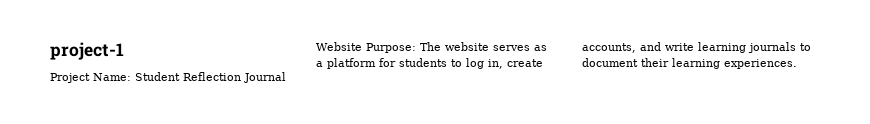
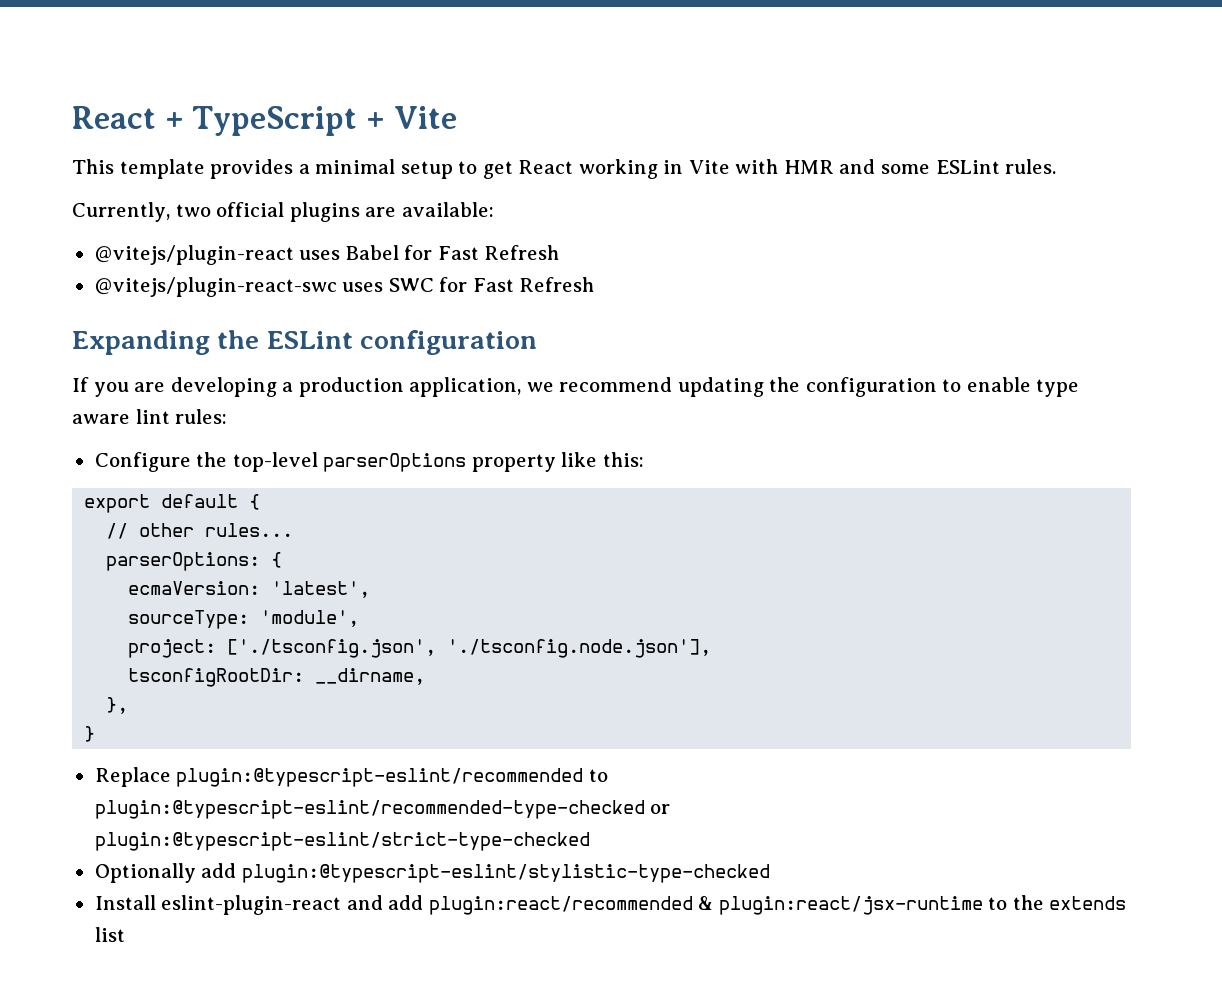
[50,42,124,60] [50,72,286,83] [316,42,547,53] [316,58,543,69] [582,42,811,53] [582,58,797,69] project-1 // Project Name: Student Reflection Journal Website Purpose: The website serves as a platform for students to log in, create accounts, and write learning journals to document their learning experiences. -> [72,106,457,136] [72,159,1057,179] [72,202,494,222] [94,245,560,265] [94,277,595,297] [72,330,538,355] [72,377,1080,397] [72,409,228,424] [94,452,644,472] [84,494,261,513] [106,523,294,539] [106,552,283,571] [128,581,371,598] [128,610,360,629] [128,639,712,658] [128,668,426,687] [106,697,129,714] [84,726,96,742] [94,767,608,787] [94,800,671,819] [94,832,590,851] [94,863,770,883] [94,895,1127,915] [94,927,125,942] React + TypeScript + Vite // This template provides a minimal setup to get React working in Vite with HMR and some ESLint rules. // Currently, two official plugins are available: // @vitejs/plugin-react uses Babel for Fast Refresh // @vitejs/plugin-react-swc uses SWC for Fast Refresh // Expanding the ESLint configuration // If you are developing a production application, we recommend updating the configuration to enable type aware lint rules: // Configure the top-level parserOptions property like this: // export default { // // other rules... // parserOptions: { // ecmaVersion: 'latest', // sourceType: 'module', // project: ['./tsconfig.json', './tsconfig.node.json'], // tsconfigRootDir: __dirname, // }, // } // Replace plugin:@typescript-eslint/recommended to plugin:@typescript-eslint/recommended-type-checked or plugin:@typescript-eslint/strict-type-checked // Optionally add plugin:@typescript-eslint/stylistic-type-checked // Install eslint-plugin-react and add plugin:react/recommended & plugin:react/jsx-runtime to the extends list

